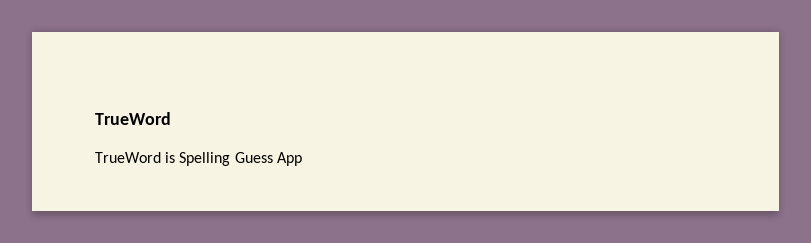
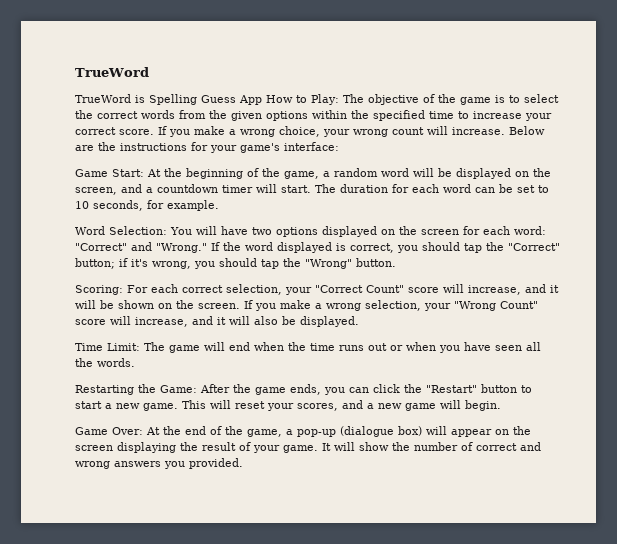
(302, 159) none -> [266,94,559,105] [75,110,552,121] [75,126,545,137] [75,142,339,153] [75,168,551,179] [75,184,549,195] [75,200,219,211] [75,226,546,237] [75,242,560,253] [75,258,396,269] [75,284,559,295] [75,300,538,311] [75,316,359,327] [75,342,541,353] [75,358,135,367] [75,384,532,395] [75,400,501,411] [75,426,531,437] [75,442,541,453] [75,458,243,469] How to Play: The objective of the game is to select the correct words from the given options within the specified time to increase your correct score. If you make a wrong choice, your wrong count will increase. Below are the instructions for your game's interface: // Game Start: At the beginning of the game, a random word will be displayed on the screen, and a countdown timer will start. The duration for each word can be set to 10 seconds, for example. // Word Selection: You will have two options displayed on the screen for each word: "Correct" and "Wrong." If the word displayed is correct, you should tap the "Correct" button; if it's wrong, you should tap the "Wrong" button. // Scoring: For each correct selection, your "Correct Count" score will increase, and it will be shown on the screen. If you make a wrong selection, your "Wrong Count" score will increase, and it will also be displayed. // Time Limit: The game will end when the time runs out or when you have seen all the words. // Restarting the Game: After the game ends, you can click the "Restart" button to start a new game. This will reset your scores, and a new game will begin. // Game Over: At the end of the game, a pop-up (dialogue box) will appear on the screen displaying the result of your game. It will show the number of correct and wrong answers you provided.

